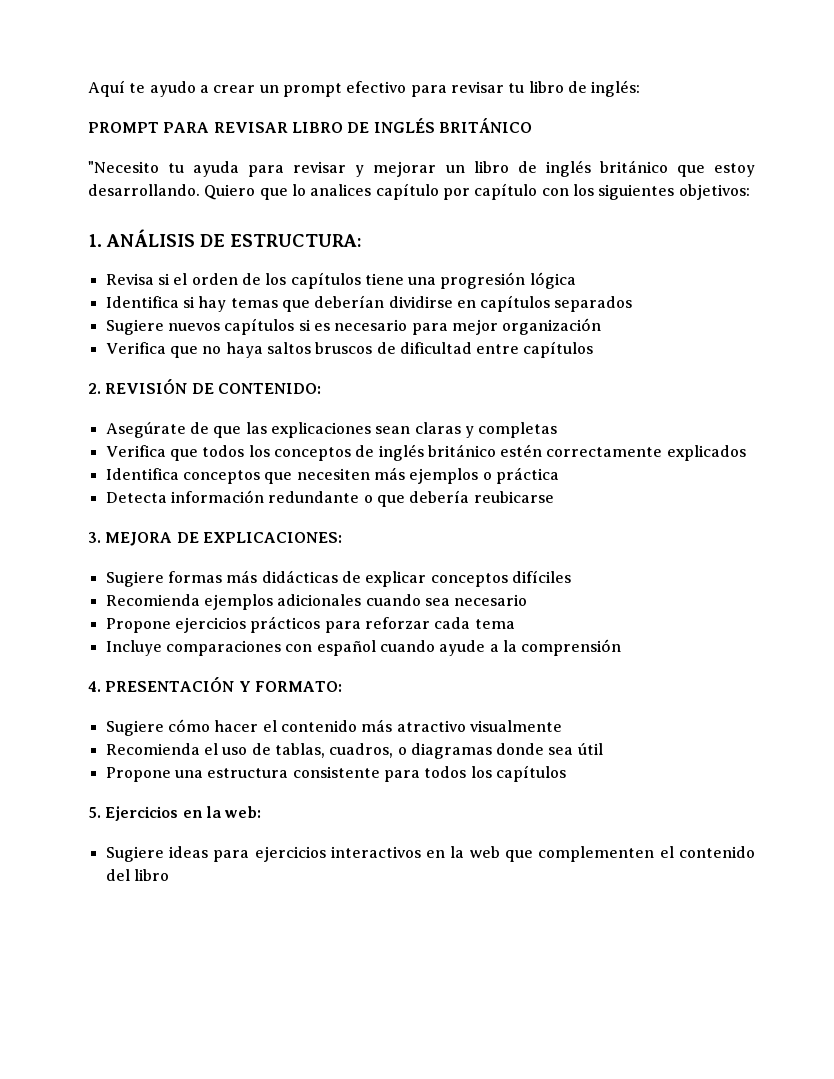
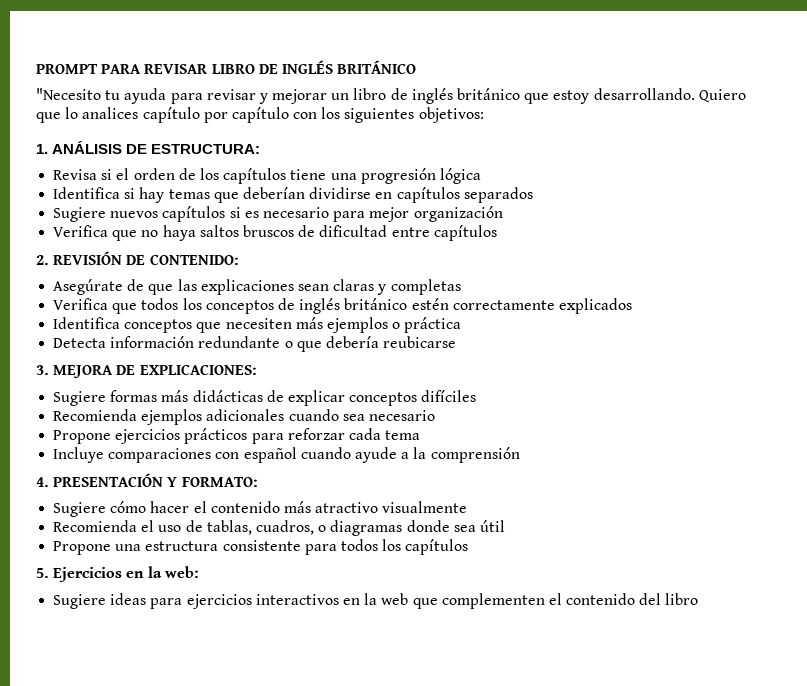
[88,80,641,97] Aquí te ayudo a crear un prompt efectivo para revisar tu libro de inglés: // -> (36, 69) none

